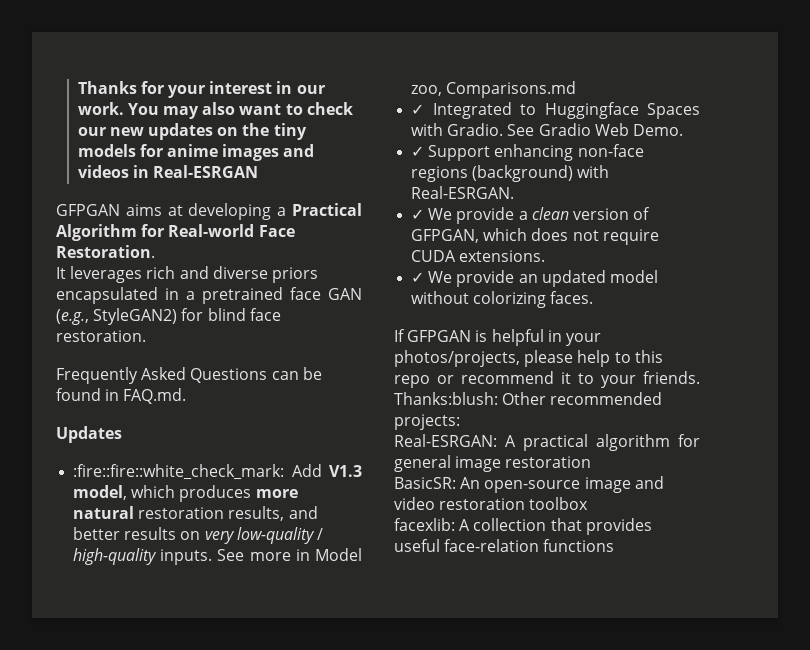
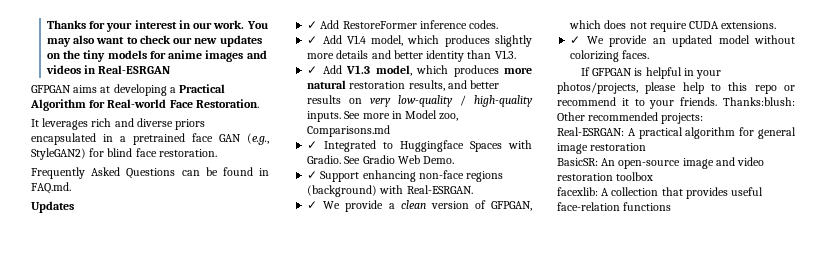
[73,464,285,480] :fire::fire::white_check_mark: -> [307,20,499,29] [307,35,532,47] [307,50,516,62] [307,66,318,74] ✓ Add RestoreFormer inference codes. // ✓ Add V1.4 model, which produces slightly more details and better identity than V1.3. // ✓

